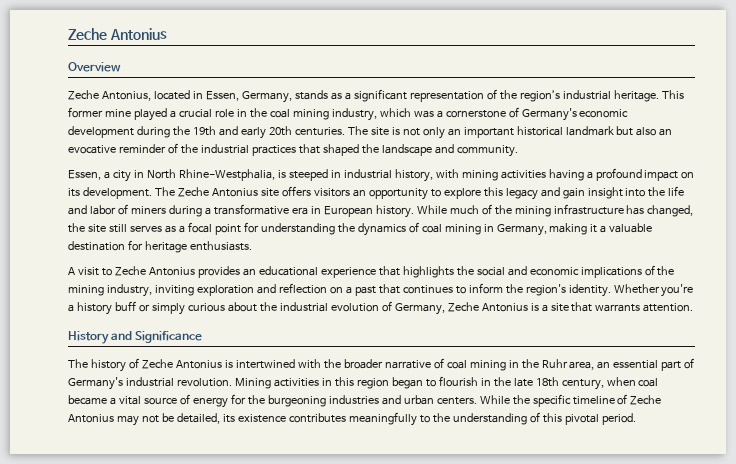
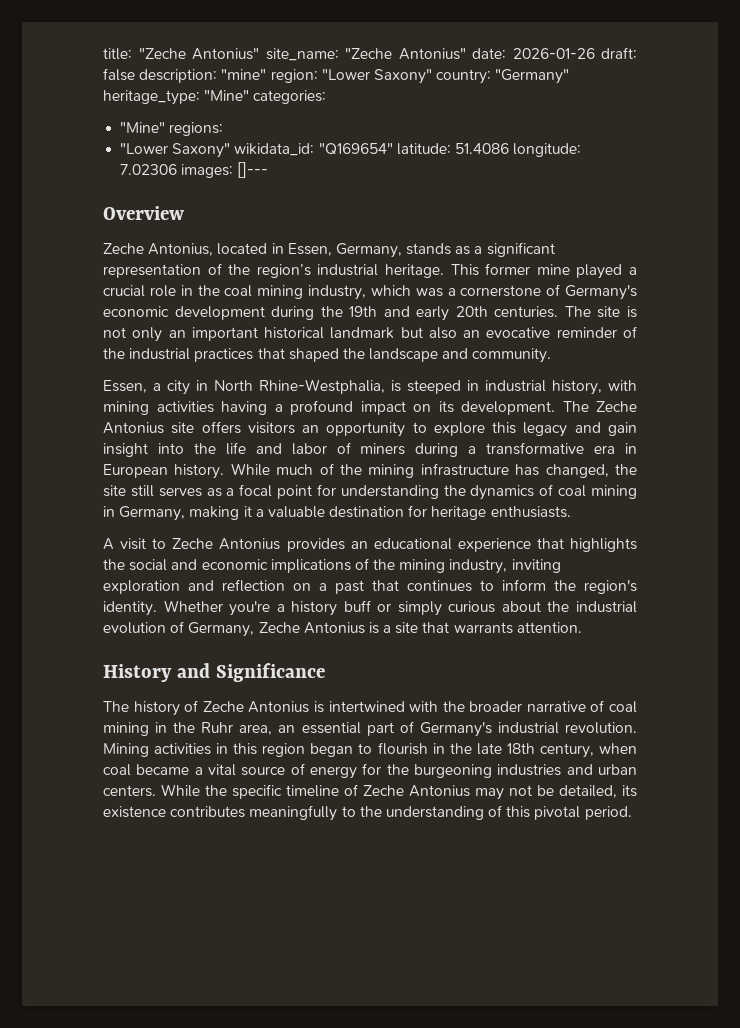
[68,28,167,40] Zeche Antonius -> [103,47,637,61] [103,68,570,84] [103,90,327,105] [120,122,224,136] [120,143,582,158] [120,162,269,178] title: "Zeche Antonius" site_name: "Zeche Antonius" date: 2026-01-26 draft: false description: "mine" region: "Lower Saxony" country: "Germany" heritage_type: "Mine" categories: // "Mine" regions: // "Lower Saxony" wikidata_id: "Q169654" latitude: 51.4086 longitude: 7.02306 images: []---

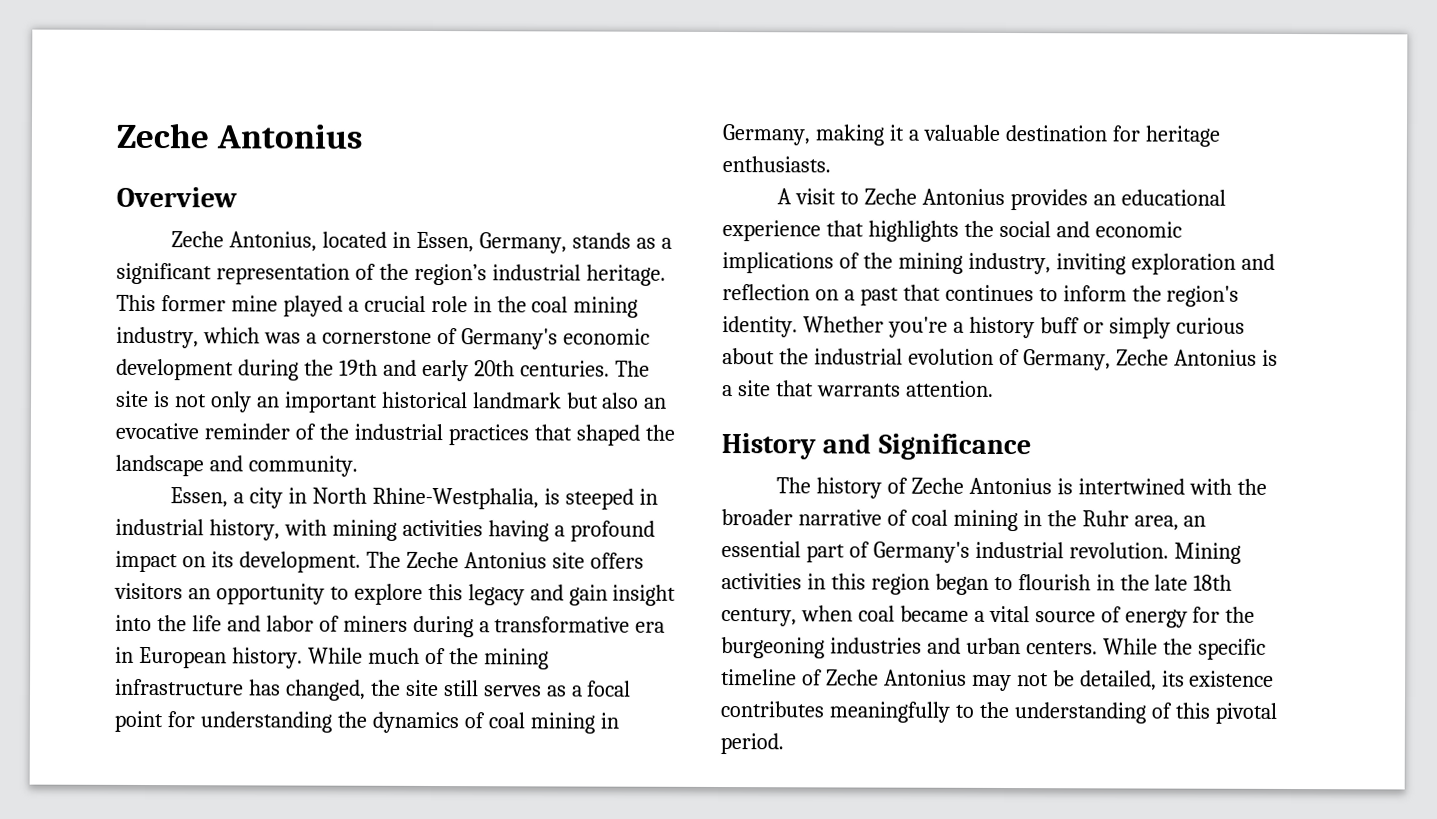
[103,47,637,61] [103,68,570,84] [103,90,327,105] [120,122,224,136] [120,143,582,158] [120,162,269,178] title: "Zeche Antonius" site_name: "Zeche Antonius" date: 2026-01-26 draft: false description: "mine" region: "Lower Saxony" country: "Germany" heritage_type: "Mine" categories: // "Mine" regions: // "Lower Saxony" wikidata_id: "Q169654" latitude: 51.4086 longitude: 7.02306 images: []--- -> [116,122,364,149] Zeche Antonius

